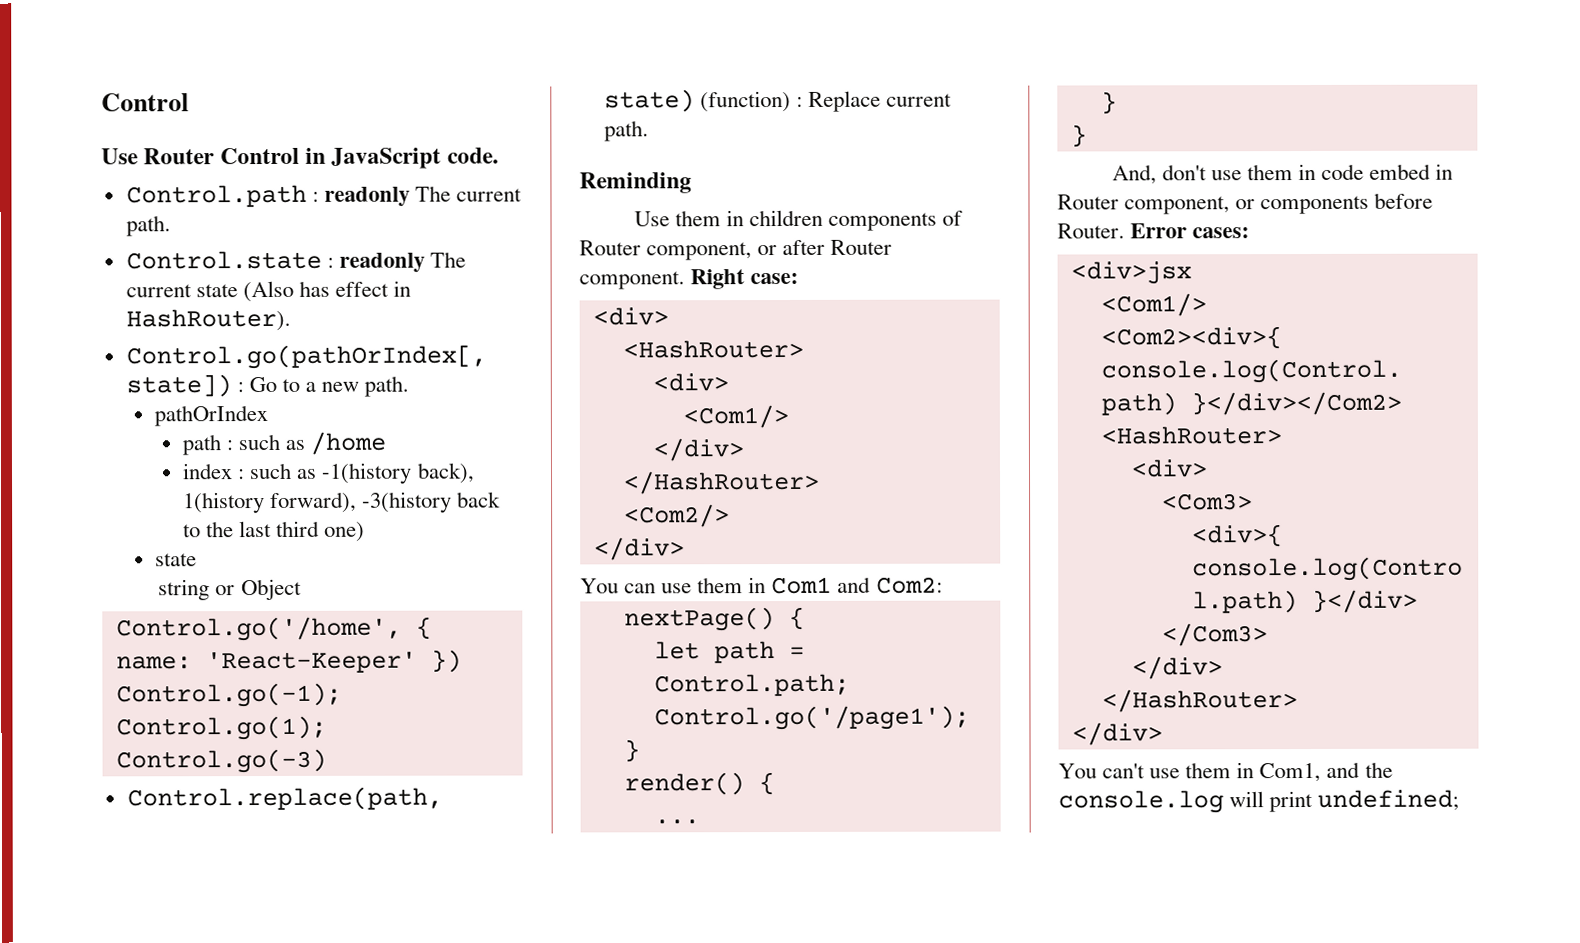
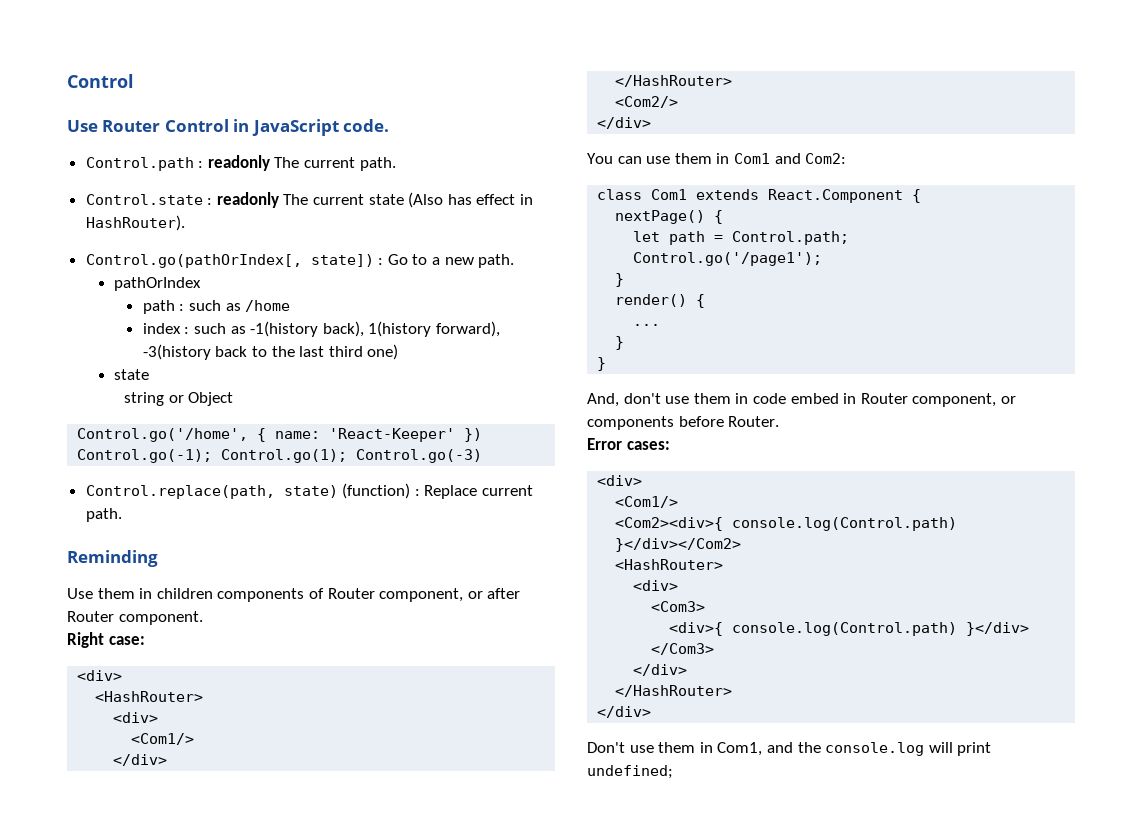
(685, 280) none -> (203, 618) //
(943, 585) none -> [597,189,922,203] // class Com1 extends React.Component {
(1125, 231) none -> (780, 421) //
[1070,261,1192,285] <div>jsx -> [597,475,643,486] <div>
[1058,763,1146,779] You can't -> [587,742,625,753] Don't

